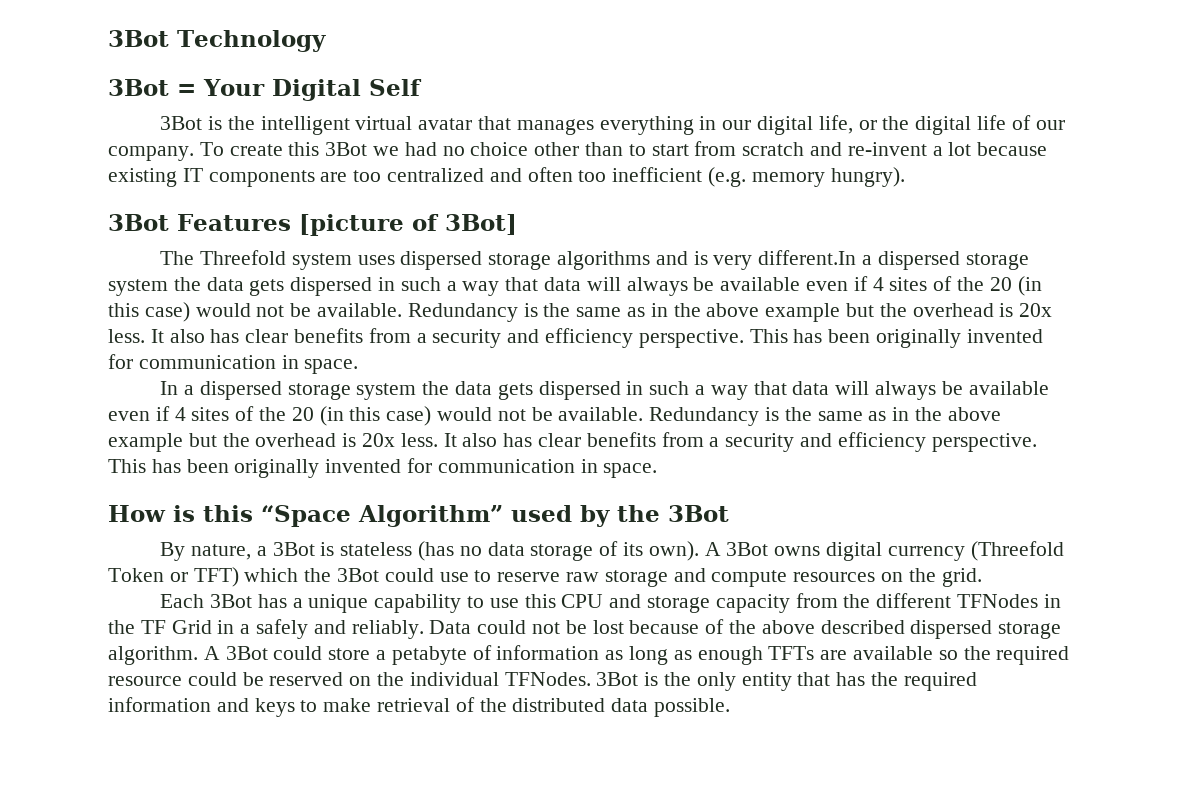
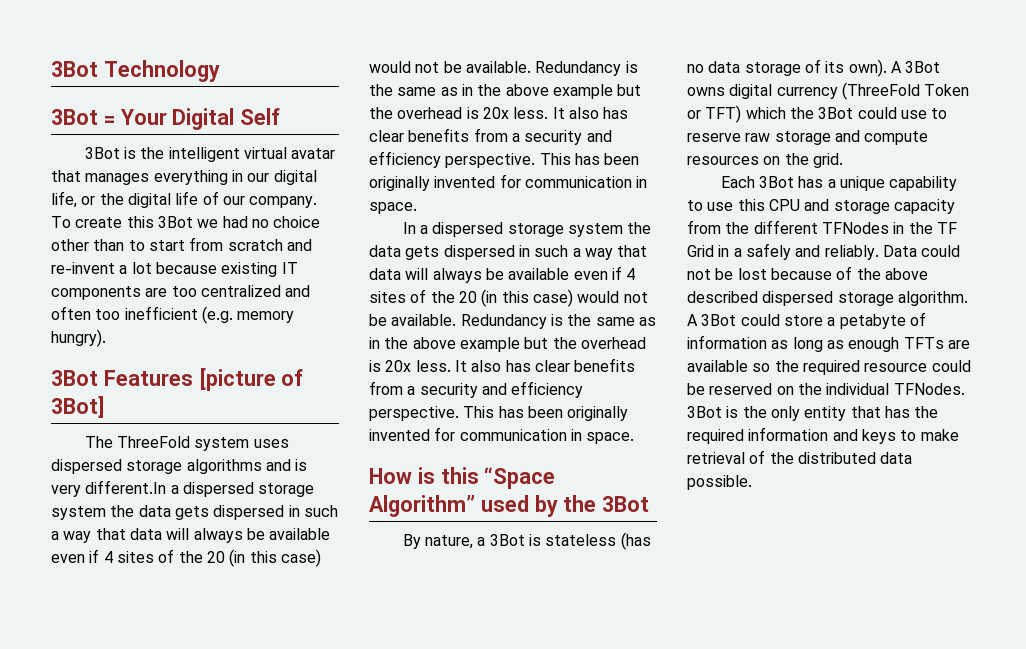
[199,250,286,265] Threefold -> [117,436,191,448] ThreeFold
[970,541,1064,561] (Threefold -> [841,82,920,100] (ThreeFold

